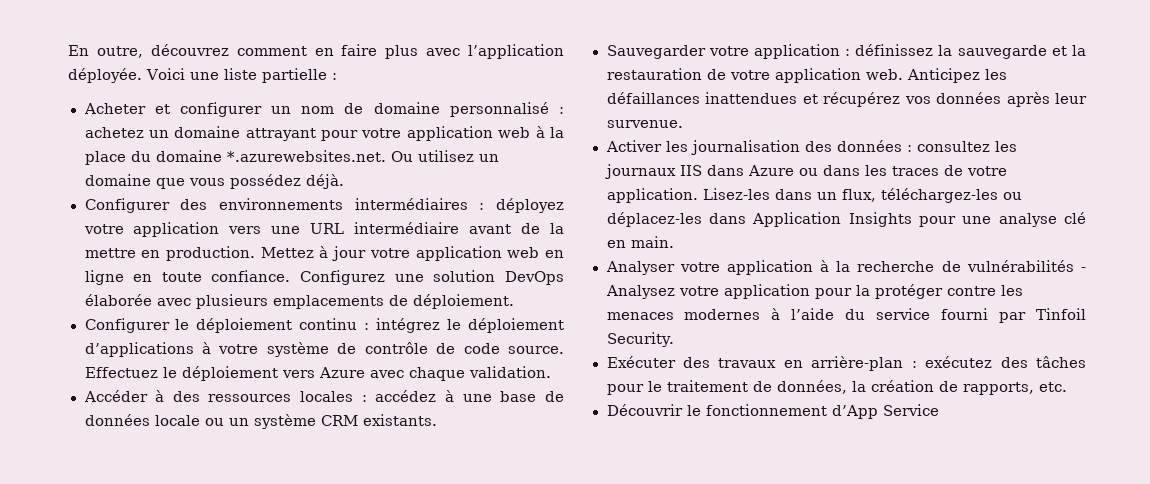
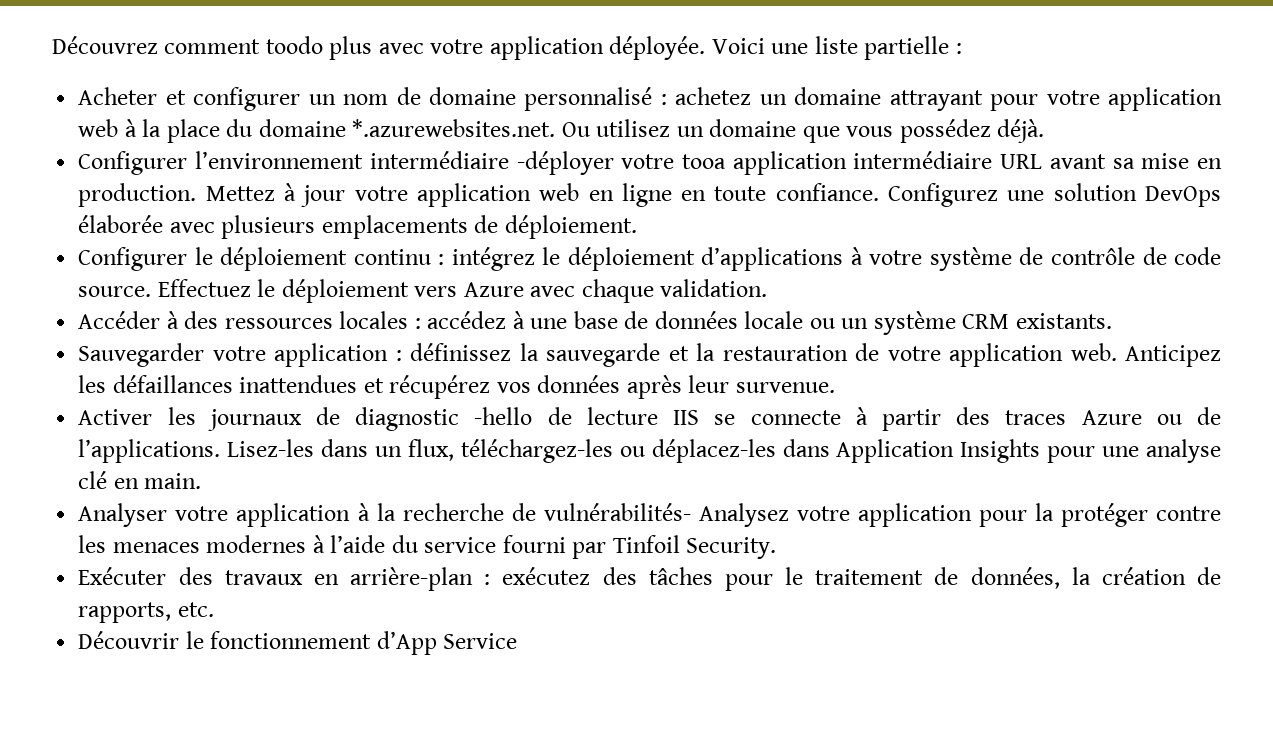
[68,44,564,59] En outre, découvrez comment en faire plus avec l’application -> [52,36,604,60] Découvrez comment toodo plus avec votre application
[180,198,564,213] [83,222,564,237] [84,248,136,258] des environnements intermédiaires : déployez votre application vers une URL intermédiaire avant de la mettre -> [195,151,1190,175] l’environnement intermédiaire -déployer votre tooa application intermédiaire URL avant sa mise
[690,140,1017,155] [604,164,1007,179] [606,188,698,203] journalisation des données : consultez les journaux IIS dans Azure ou dans les traces de votre application. -> [207,407,1222,431] [78,439,221,463] journaux de diagnostic -hello de lecture IIS se connecte à partir des traces Azure ou de l’applications.
[966,260,1086,272] vulnérabilités - -> [543,503,691,521] vulnérabilités-

